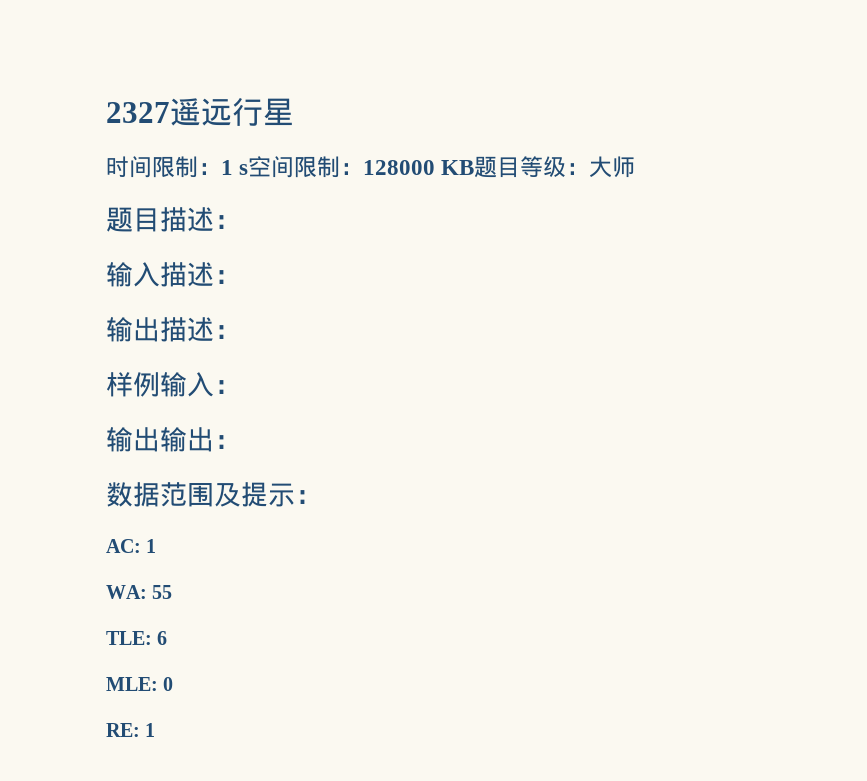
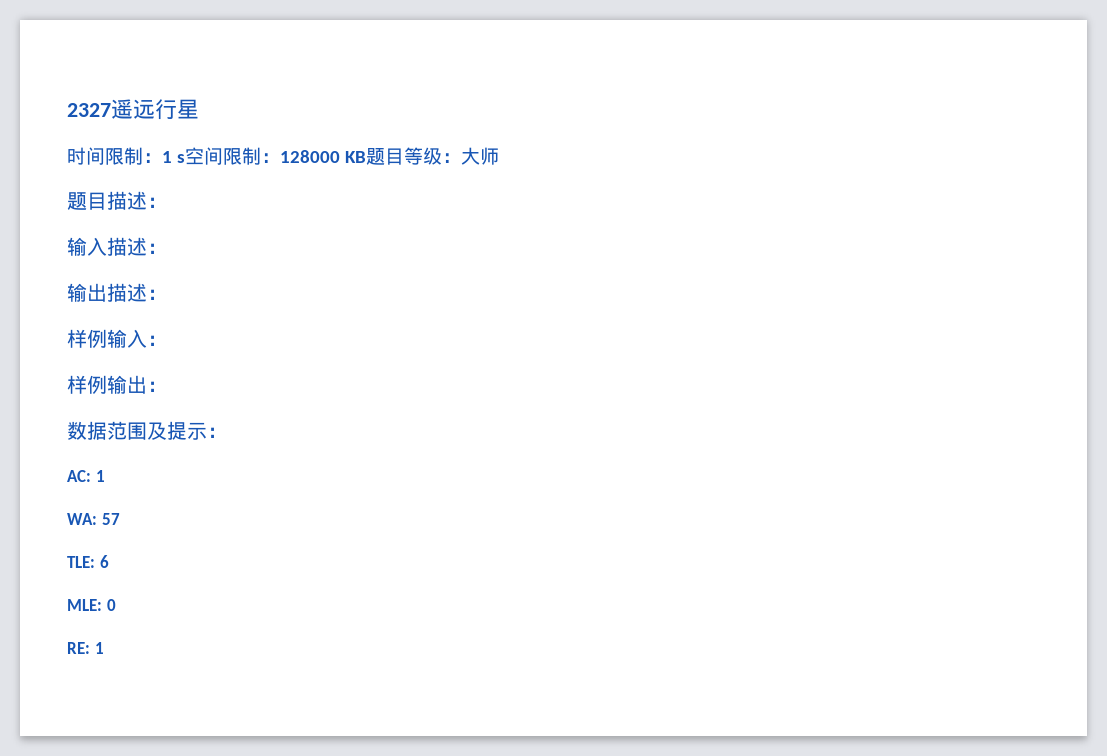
[106,427,160,452] 输出 -> [67,375,107,394] 样例
[152,585,173,599] 55 -> [101,513,120,525] 57

